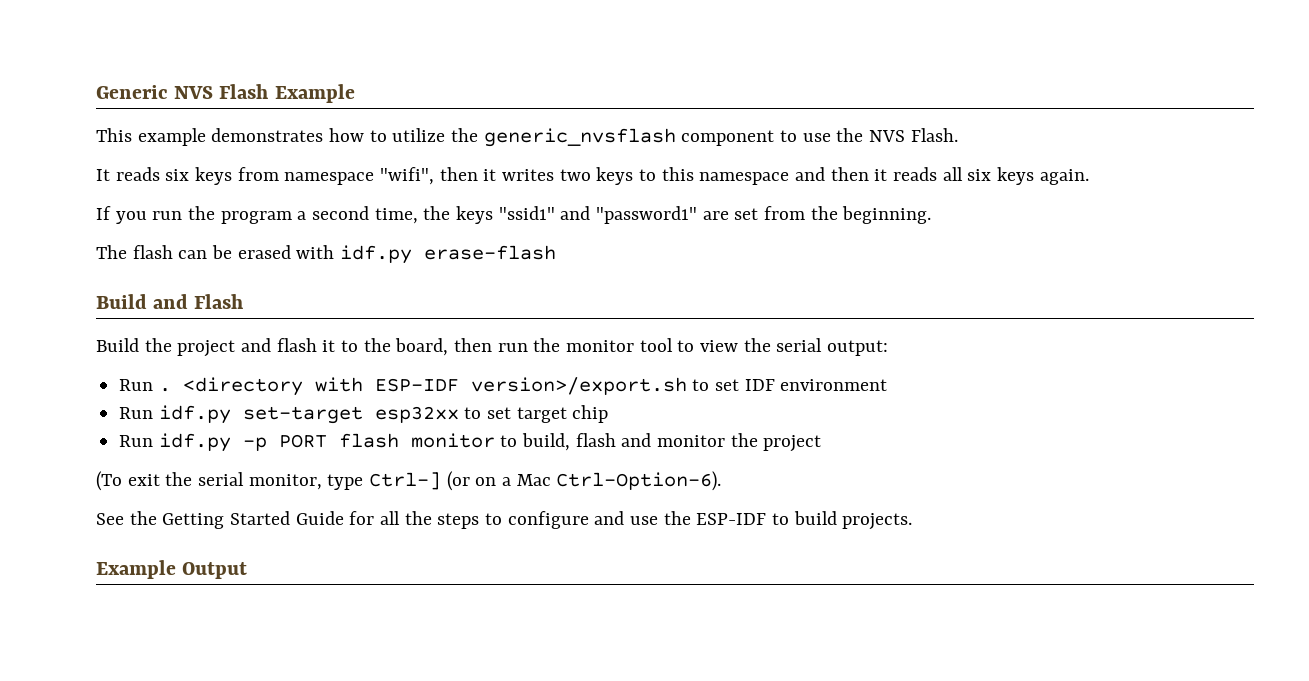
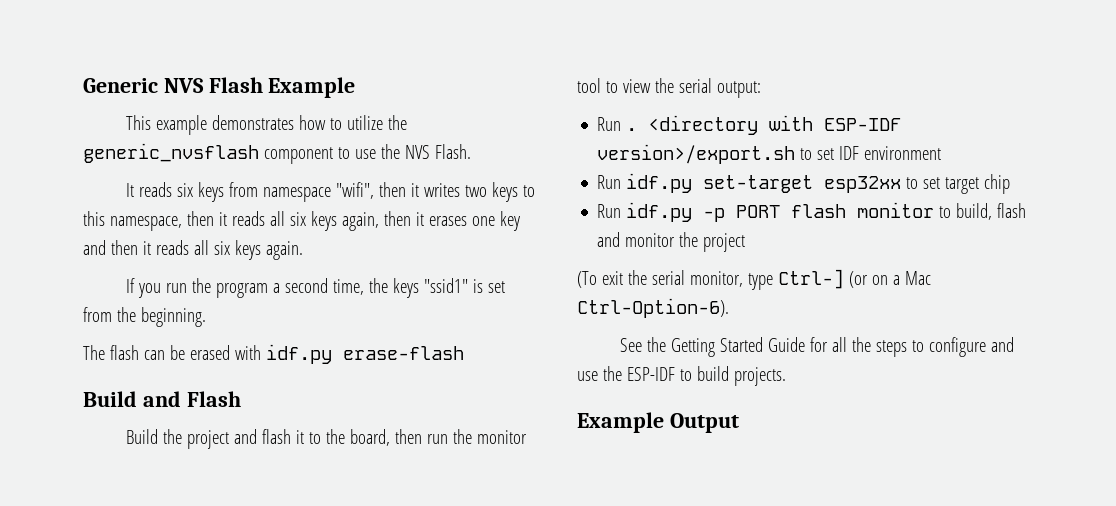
[699,172,790,185] namespace -> [109,211,520,231] namespace, then it reads all six keys again, then it erases one key
[560,206,729,224] and "password1" are -> [473,279,484,293] is

